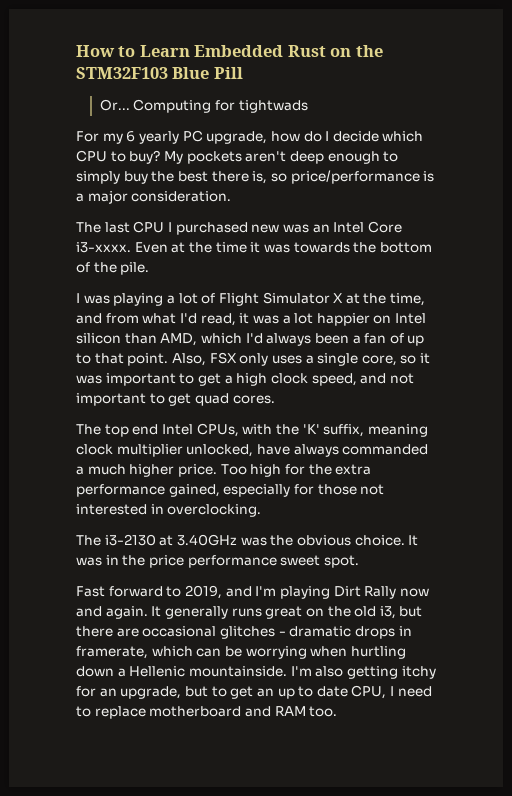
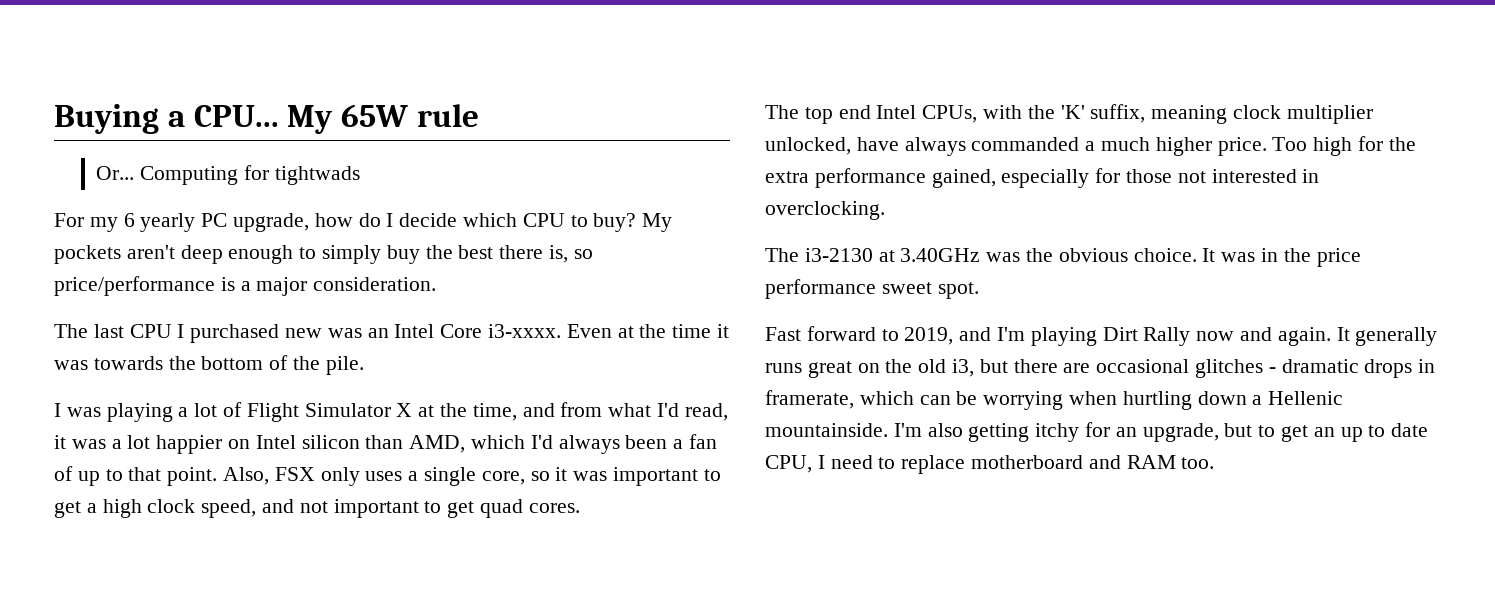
[76,45,383,57] [76,67,243,79] How to Learn Embedded Rust on the STM32F103 Blue Pill -> [54,104,479,134] Buying a CPU... My 65W rule

